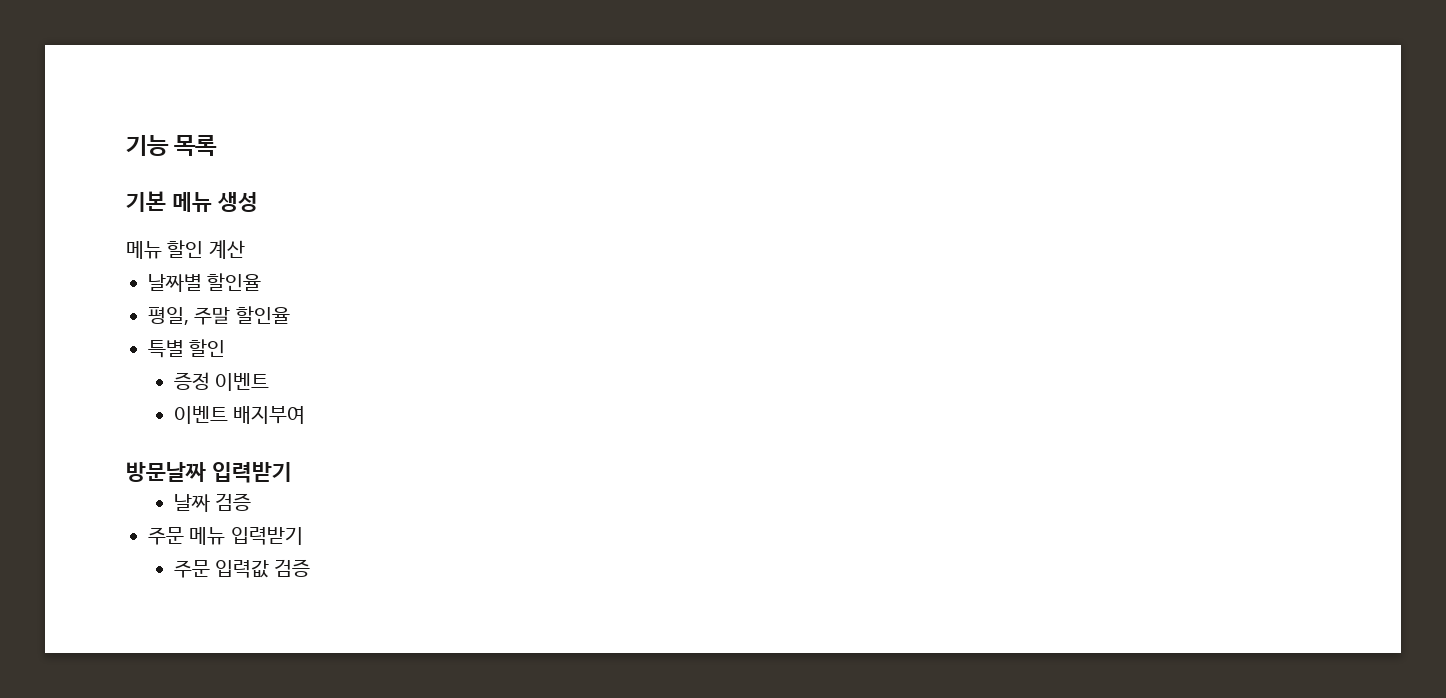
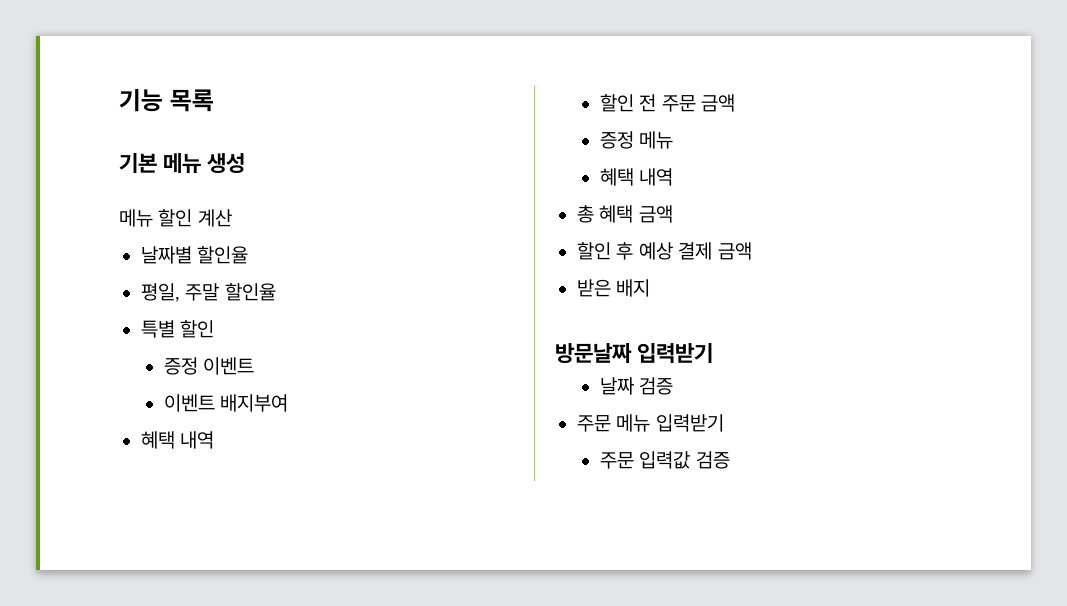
(306, 415) none -> [141,431,215,449] [599,94,736,112] [599,131,674,149] [599,168,674,186] [577,205,673,223] [577,242,752,260] [577,279,651,297] // 혜택 내역 // 할인 전 주문 금액 // 증정 메뉴 // 혜택 내역 // 총 혜택 금액 // 할인 후 예상 결제 금액 // 받은 배지

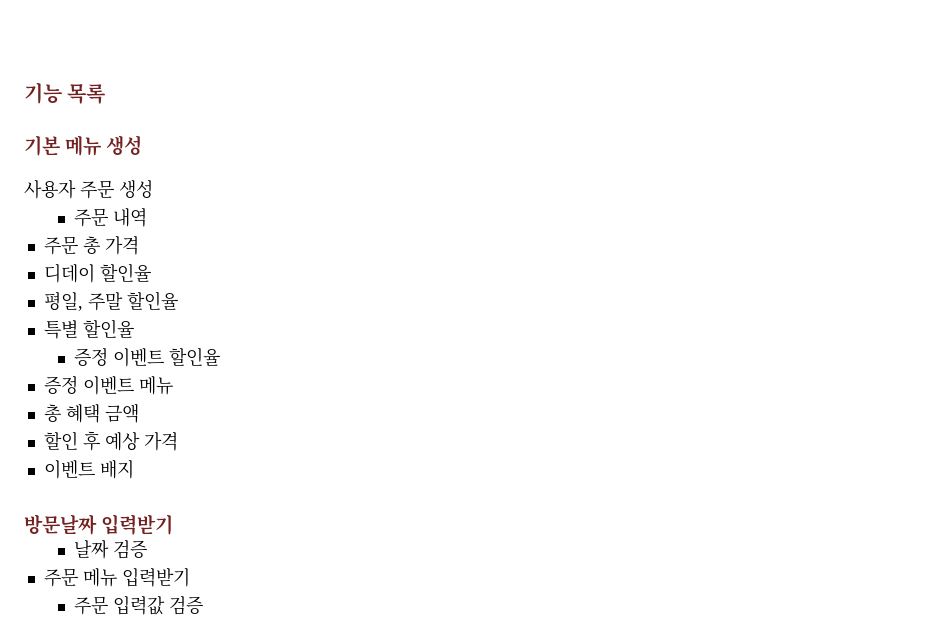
[119,209,232,227] [141,246,192,264] 메뉴 할인 계산 // 날짜별 -> [24,179,153,199] [73,208,147,227] [43,236,139,255] [43,263,95,283] 사용자 주문 생성 // 주문 내역 // 주문 총 가격 // 디데이
[180,320,215,338] [163,357,255,375] [163,394,289,412] [141,431,215,449] [599,94,736,112] [599,131,674,149] [599,168,674,186] 할인 // 증정 이벤트 // 이벤트 배지부여 // 혜택 내역 // 할인 전 주문 금액 // 증정 메뉴 // 혜택 내역 -> [82,319,134,338] [73,347,220,367] [43,376,173,395] 할인율 // 증정 이벤트 할인율 // 증정 이벤트 메뉴
[678,242,752,260] [577,279,611,297] 결제 금액 // 받은 -> [143,432,178,451] [43,460,95,479] 가격 // 이벤트

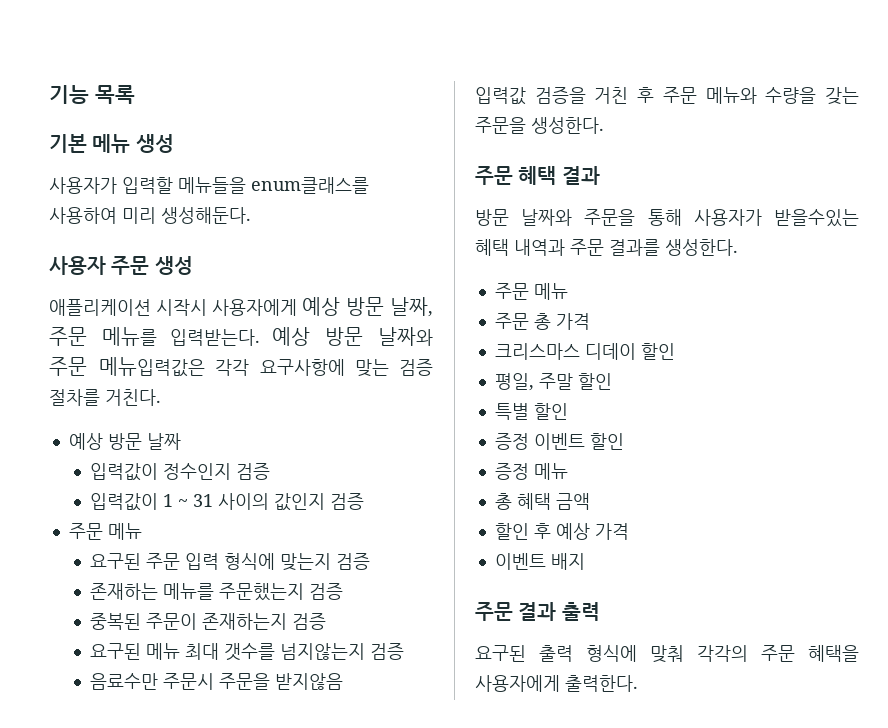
[24,179,153,199] [73,208,147,227] 사용자 주문 생성 // 주문 내역 -> [49,177,369,194] [49,207,251,224] [49,256,193,275] [49,297,433,317] [49,327,433,346] [49,357,433,377] [49,389,161,406] [68,433,181,450] [89,463,270,481] [89,493,364,511] [68,523,142,540] [89,553,370,571] [89,583,343,601] [89,613,326,630] [89,643,404,661] [89,673,343,690] [475,87,859,105] [475,117,604,134] [475,166,600,185] [475,209,859,227] [475,239,738,256] [494,283,568,300] 사용자가 입력할 메뉴들을 enum클래스를 사용하여 미리 생성해둔다. // 사용자 주문 생성 // 애플리케이션 시작시 사용자에게 예상 방문 날짜, 주문 메뉴를 입력받는다. 예상 방문 날짜와 주문 메뉴입력값은 각각 요구사항에 맞는 검증 절차를 거친다. // 예상 방문 날짜 // 입력값이 정수인지 검증 // 입력값이 1 ~ 31 사이의 값인지 검증 // 주문 메뉴 // 요구된 주문 입력 형식에 맞는지 검증 // 존재하는 메뉴를 주문했는지 검증 // 중복된 주문이 존재하는지 검증 // 요구된 메뉴 최대 갯수를 넘지않는지 검증 // 음료수만 주문시 주문을 받지않음 // 입력값 검증을 거친 후 주문 메뉴와 수량을 갖는 주문을 생성한다. // 주문 혜택 결과 // 방문 날짜와 주문을 통해 사용자가 받을수있는 혜택 내역과 주문 결과를 생성한다. // 주문 메뉴
[43,263,151,283] 디데이 할인율 -> [494,343,675,360] 크리스마스 디데이 할인
[126,291,178,310] 할인율 -> [577,373,612,390] 할인
[82,319,134,338] [73,347,220,367] [43,376,134,395] 할인율 // 증정 이벤트 할인율 // 증정 이벤트 -> [533,403,568,420] [494,433,624,450] [494,463,529,480] 할인 // 증정 이벤트 할인 // 증정
[24,514,174,535] [73,540,147,559] [43,568,190,587] [73,596,203,615] 방문날짜 입력받기 // 날짜 검증 // 주문 메뉴 입력받기 // 주문 입력값 검증 -> [475,602,600,621] [475,645,859,663] [475,675,638,692] 주문 결과 출력 // 요구된 출력 형식에 맞춰 각각의 주문 혜택을 사용자에게 출력한다.

